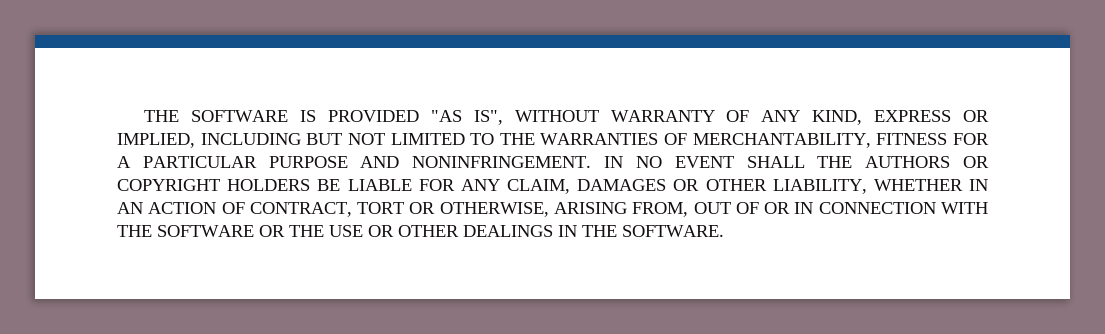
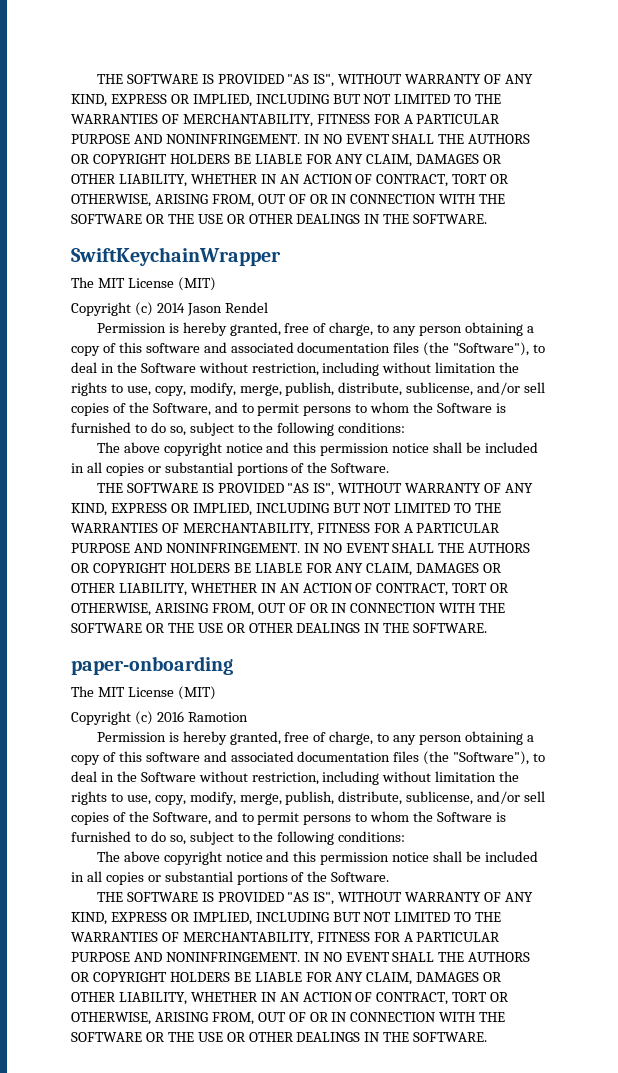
(724, 231) none -> [71,247,281,266] [71,277,216,291] [71,302,268,316] [96,322,534,336] [71,342,546,356] [71,362,520,376] [71,382,546,396] [71,402,506,416] [71,422,406,436] [96,442,538,456] [71,462,390,476] [96,483,534,496] [71,503,502,516] [71,523,501,536] [71,543,531,553] [71,563,503,576] [71,583,510,596] [71,603,506,616] [71,623,488,633] [71,656,233,675] [71,686,216,700] [71,711,248,725] [96,731,534,745] [71,751,546,765] [71,771,520,785] [71,791,546,805] [71,811,506,825] [71,831,406,845] [96,851,538,865] [71,871,390,885] [96,892,534,905] [71,912,502,925] [71,932,501,945] [71,952,531,962] [71,972,503,985] [71,992,510,1005] [71,1012,506,1025] [71,1032,488,1042] // SwiftKeychainWrapper // The MIT License (MIT) // Copyright (c) 2014 Jason Rendel // Permission is hereby granted, free of charge, to any person obtaining a copy of this software and associated documentation files (the "Software"), to deal in the Software without restriction, including without limitation the rights to use, copy, modify, merge, publish, distribute, sublicense, and/or sell copies of the Software, and to permit persons to whom the Software is furnished to do so, subject to the following conditions: // The above copyright notice and this permission notice shall be included in all copies or substantial portions of the Software. // THE SOFTWARE IS PROVIDED "AS IS", WITHOUT WARRANTY OF ANY KIND, EXPRESS OR IMPLIED, INCLUDING BUT NOT LIMITED TO THE WARRANTIES OF MERCHANTABILITY, FITNESS FOR A PARTICULAR PURPOSE AND NONINFRINGEMENT. IN NO EVENT SHALL THE AUTHORS OR COPYRIGHT HOLDERS BE LIABLE FOR ANY CLAIM, DAMAGES OR OTHER LIABILITY, WHETHER IN AN ACTION OF CONTRACT, TORT OR OTHERWISE, ARISING FROM, OUT OF OR IN CONNECTION WITH THE SOFTWARE OR THE USE OR OTHER DEALINGS IN THE SOFTWARE. // paper-onboarding // The MIT License (MIT) // Copyright (c) 2016 Ramotion // Permission is hereby granted, free of charge, to any person obtaining a copy of this software and associated documentation files (the "Software"), to deal in the Software without restriction, including without limitation the rights to use, copy, modify, merge, publish, distribute, sublicense, and/or sell copies of the Software, and to permit persons to whom the Software is furnished to do so, subject to the following conditions: // The above copyright notice and this permission notice shall be included in all copies or substantial portions of the Software. // THE SOFTWARE IS PROVIDED "AS IS", WITHOUT WARRANTY OF ANY KIND, EXPRESS OR IMPLIED, INCLUDING BUT NOT LIMITED TO THE WARRANTIES OF MERCHANTABILITY, FITNESS FOR A PARTICULAR PURPOSE AND NONINFRINGEMENT. IN NO EVENT SHALL THE AUTHORS OR COPYRIGHT HOLDERS BE LIABLE FOR ANY CLAIM, DAMAGES OR OTHER LIABILITY, WHETHER IN AN ACTION OF CONTRACT, TORT OR OTHERWISE, ARISING FROM, OUT OF OR IN CONNECTION WITH THE SOFTWARE OR THE USE OR OTHER DEALINGS IN THE SOFTWARE.

